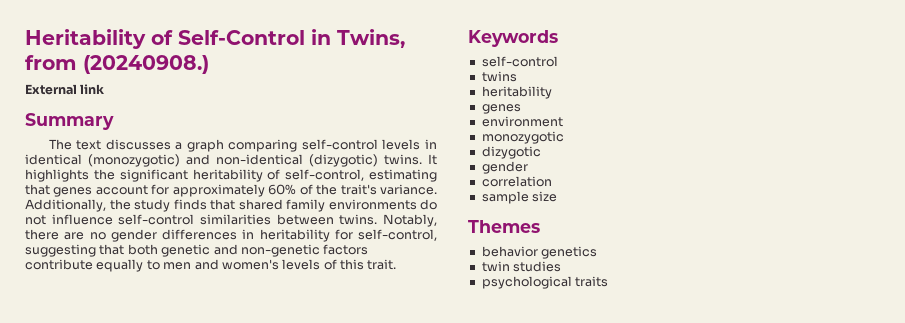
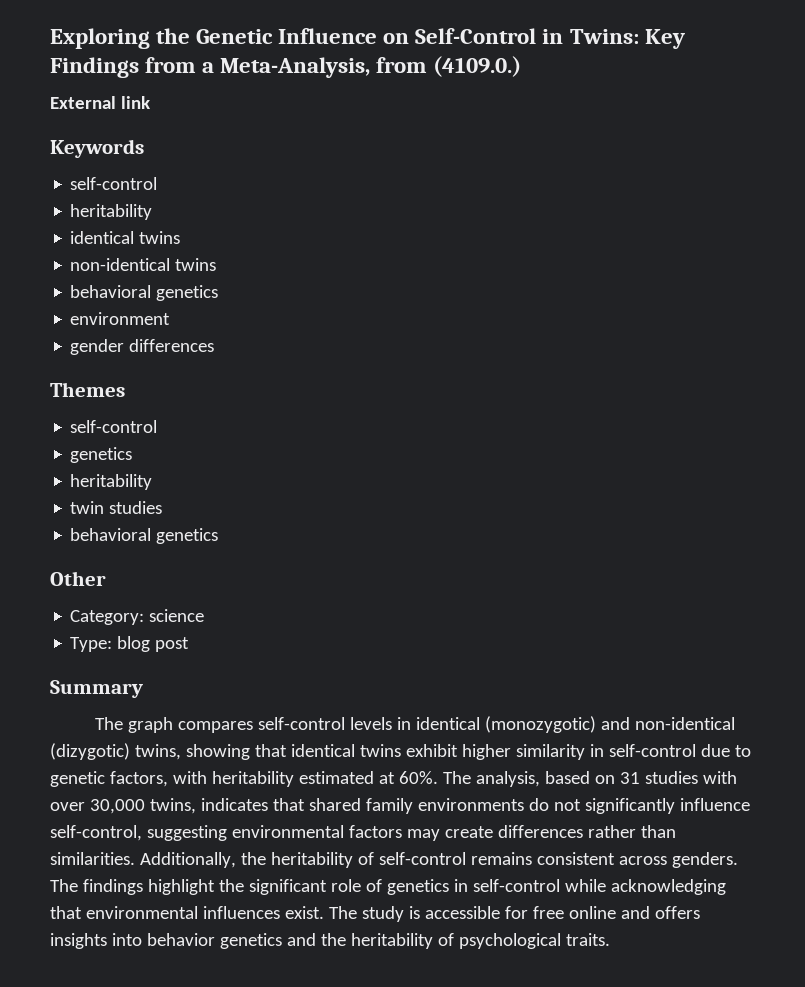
[25,29,405,49] [25,55,209,74] [25,84,105,95] [25,113,114,130] [48,139,298,152] Heritability of Self-Control in Twins, from (20240908.) // External link // Summary // The text discusses a graph comparing -> [50,28,685,49] [50,56,522,78] [50,96,150,109] [50,139,144,158] [70,177,158,190] [70,204,153,220] [70,231,181,244] [70,258,217,271] [70,285,219,301] [70,312,171,325] [70,339,215,355] [50,382,125,397] [70,420,158,433] [70,447,133,463] [70,474,153,490] [70,501,163,514] [70,528,219,544] [50,571,106,586] [70,609,205,625] [70,636,190,652] [50,680,143,698] [95,717,254,733] Exploring the Genetic Influence on Self-Control in Twins: Key Findings from a Meta-Analysis, from (4109.0.) // External link // Keywords // self-control // heritability // identical twins // non-identical twins // behavioral genetics // environment // gender differences // Themes // self-control // genetics // heritability // twin studies // behavioral genetics // Other // Category: science // Type: blog post // Summary // The graph compares
[384,154,437,165] [25,169,437,182] [25,184,438,197] [25,199,207,212] twins. It highlights the significant heritability of self-control, estimating that genes account for approximately 60% of the trait's variance. Additionally, the study finds -> [134,744,751,760] [50,771,737,787] [50,798,268,814] twins, showing that identical twins exhibit higher similarity in self-control due to genetic factors, with heritability estimated at 60%. The analysis, based on 31 studies with over 30,000 twins, indicates
[51,214,437,227] [25,229,437,242] [25,244,369,257] [25,259,397,272] [468,30,558,47] [481,56,558,67] [481,71,517,82] [481,86,552,99] [481,104,521,114] [481,116,563,127] [481,131,564,144] [481,146,541,159] [481,161,528,174] [481,176,552,187] [481,191,558,204] [468,220,540,233] [481,246,598,259] [481,261,562,272] [481,276,609,289] influence self-control similarities between twins. Notably, there are no gender differences in heritability for self-control, suggesting that both genetic and non-genetic factors contribute equally to men and women's levels of this trait. // Keywords // self-control // twins // heritability // genes // environment // monozygotic // dizygotic // gender // correlation // sample size // Themes // behavior genetics // twin studies // psychological traits -> [584,798,750,814] [50,825,676,841] [50,852,738,868] [50,879,726,895] [50,906,700,922] [50,933,610,949] significantly influence self-control, suggesting environmental factors may create differences rather than similarities. Additionally, the heritability of self-control remains consistent across genders. The findings highlight the significant role of genetics in self-control while acknowledging that environmental influences exist. The study is accessible for free online and offers insights into behavior genetics and the heritability of psychological traits.

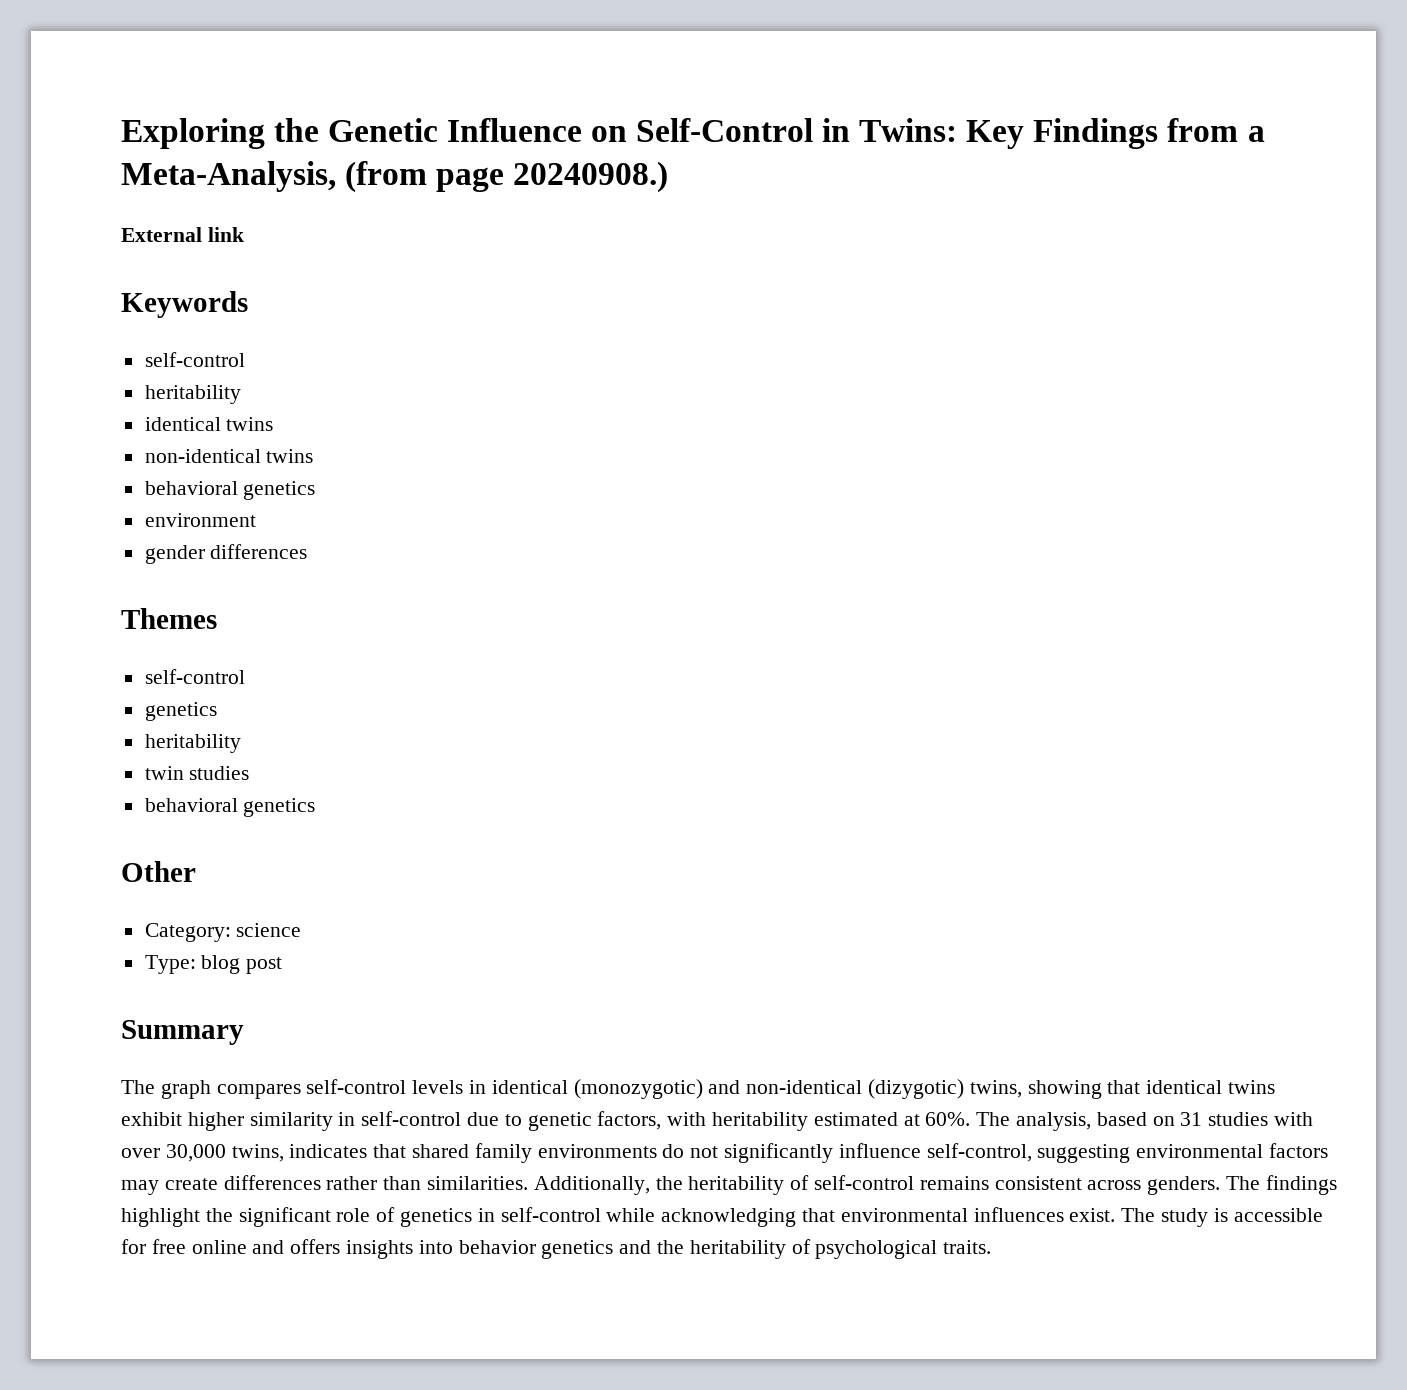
[376,56,522,77] from (4109.0.) -> [345,161,669,193] (from page 20240908.)

